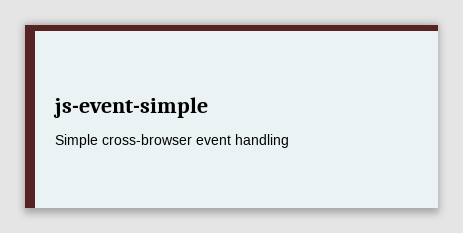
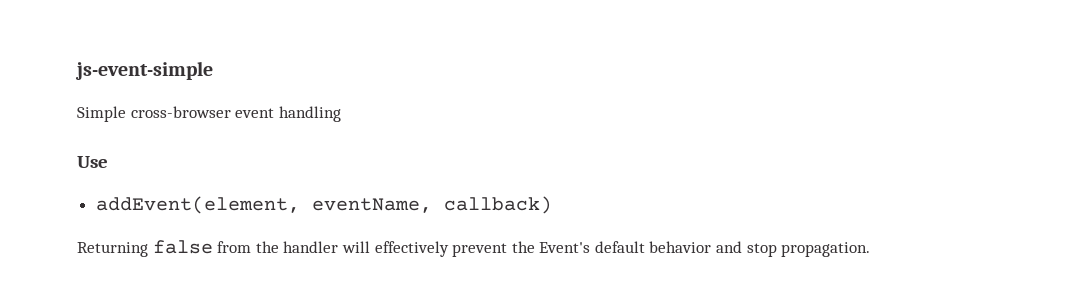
(289, 141) none -> [77,156,108,168] [95,196,552,214] [77,240,871,257] // Use // addEvent(element, eventName, callback) // Returning false from the handler will effectively prevent the Event's default behavior and stop propagation.

